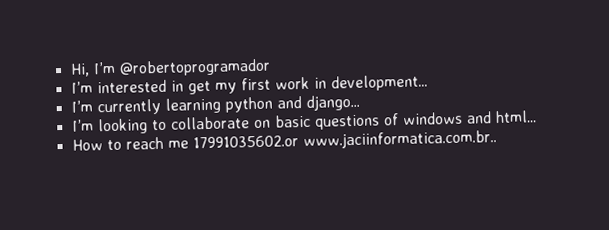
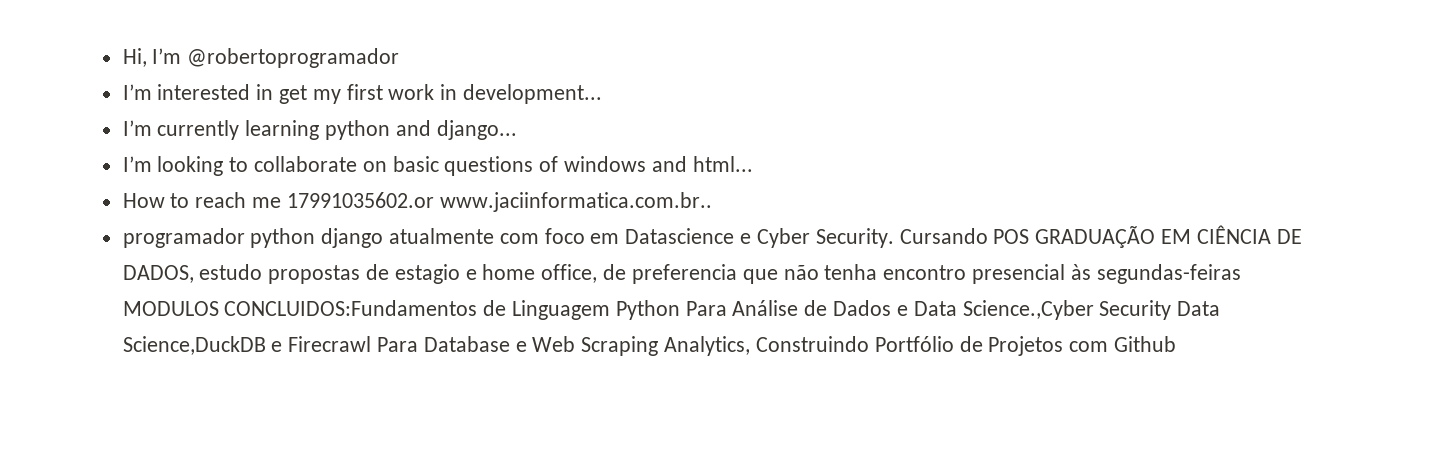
(497, 140) none -> [122,225,1302,248] [122,264,1241,284] [122,300,1221,320] [122,336,1176,356] // programador python django atualmente com foco em Datascience e Cyber Security. Cursando POS GRADUAÇÃO EM CIÊNCIA DE DADOS, estudo propostas de estagio e home office, de preferencia que não tenha encontro presencial às segundas-feiras MODULOS CONCLUIDOS:Fundamentos de Linguagem Python Para Análise de Dados e Data Science.,Cyber Security Data Science,DuckDB e Firecrawl Para Database e Web Scraping Analytics, Construindo Portfólio de Projetos com Github

